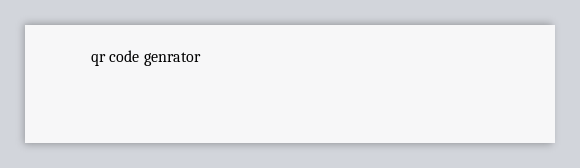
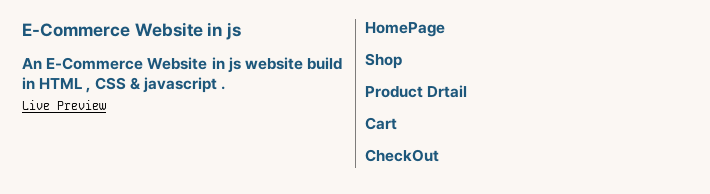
[91,50,201,66] qr code genrator -> [22,22,242,40] [22,57,343,73] [22,77,226,93] [22,100,106,110] [365,22,445,37] [365,53,402,69] [365,85,468,98] [365,117,397,130] [365,149,439,162] E-Commerce Website in js // An E-Commerce Website in js website build in HTML , CSS & javascript . // Live Preview // HomePage // Shop // Product Drtail // Cart // CheckOut

